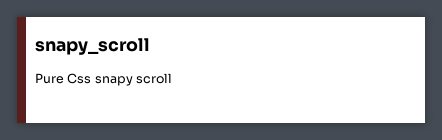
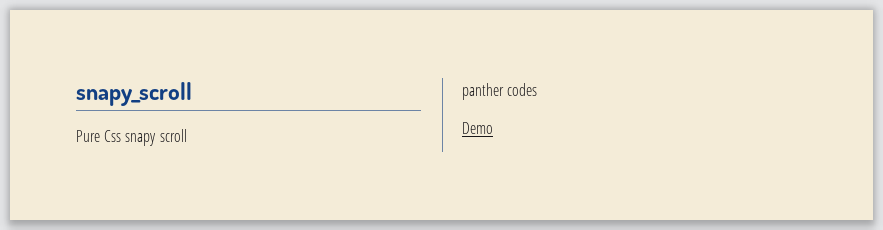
(173, 78) none -> [462,83,538,100] [462,122,493,134] // panther codes // Demo

